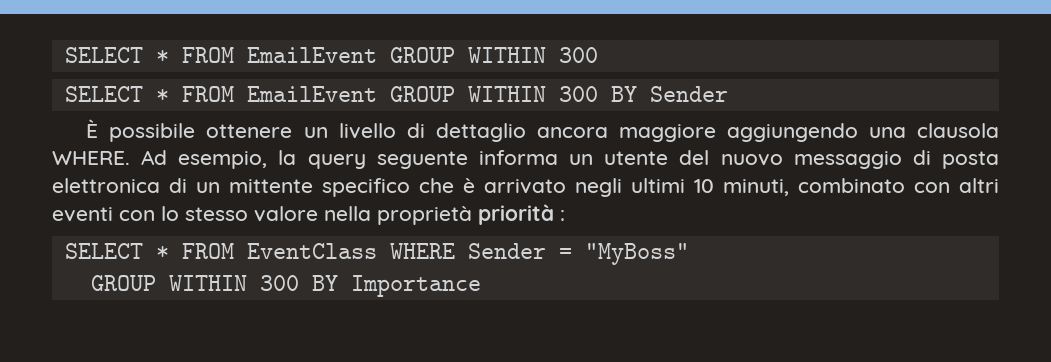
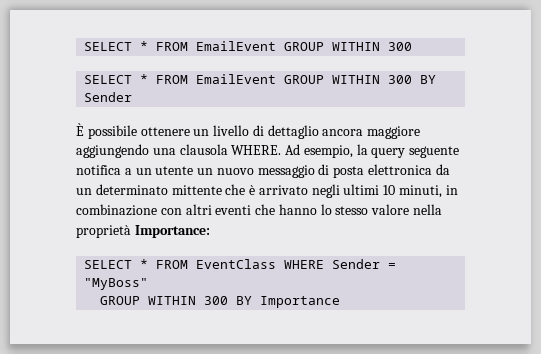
[478,150,558,165] informa -> [76,165,132,175] notifica a
[679,150,710,165] del -> [197,168,214,175] un
[169,178,410,197] di un mittente specifico -> [435,164,450,175] [76,184,222,195] da un determinato mittente
[798,178,905,193] combinato -> [445,185,458,195] [76,204,157,216] in combinazione
[119,210,155,221] con -> [255,204,317,215] che hanno
[478,204,565,225] priorità : -> [134,225,210,238] Importance:

